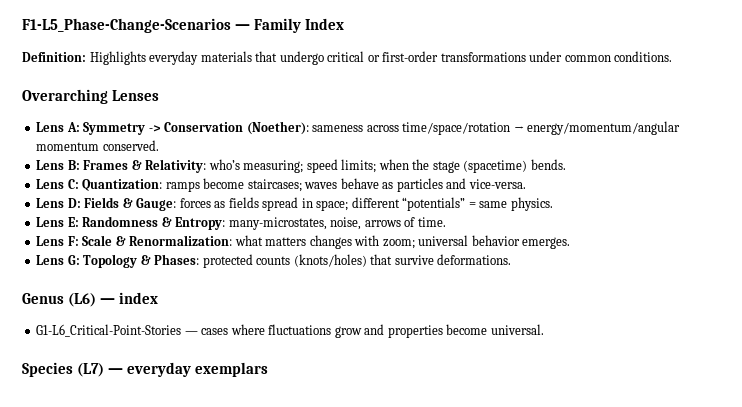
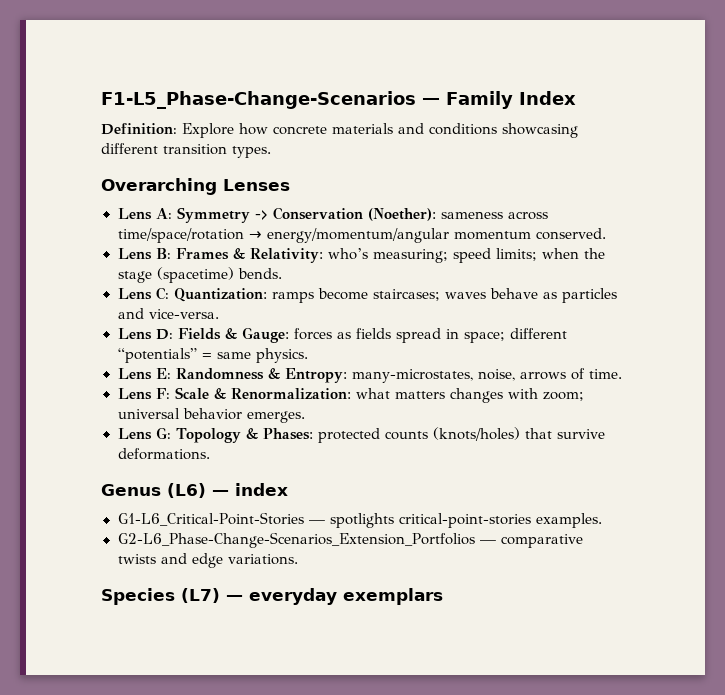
[89,51,673,65] Highlights everyday materials that undergo critical or first-order transformations under common conditions. -> [182,123,578,138] [101,143,271,158] Explore how concrete materials and conditions showcasing different transition types.
[201,324,544,338] cases where fluctuations grow and properties become universal. -> [329,513,602,528] [117,532,583,548] [117,553,298,568] spotlights critical-point-stories examples. // G2-L6_Phase-Change-Scenarios_Extension_Portfolios — comparative twists and edge variations.

